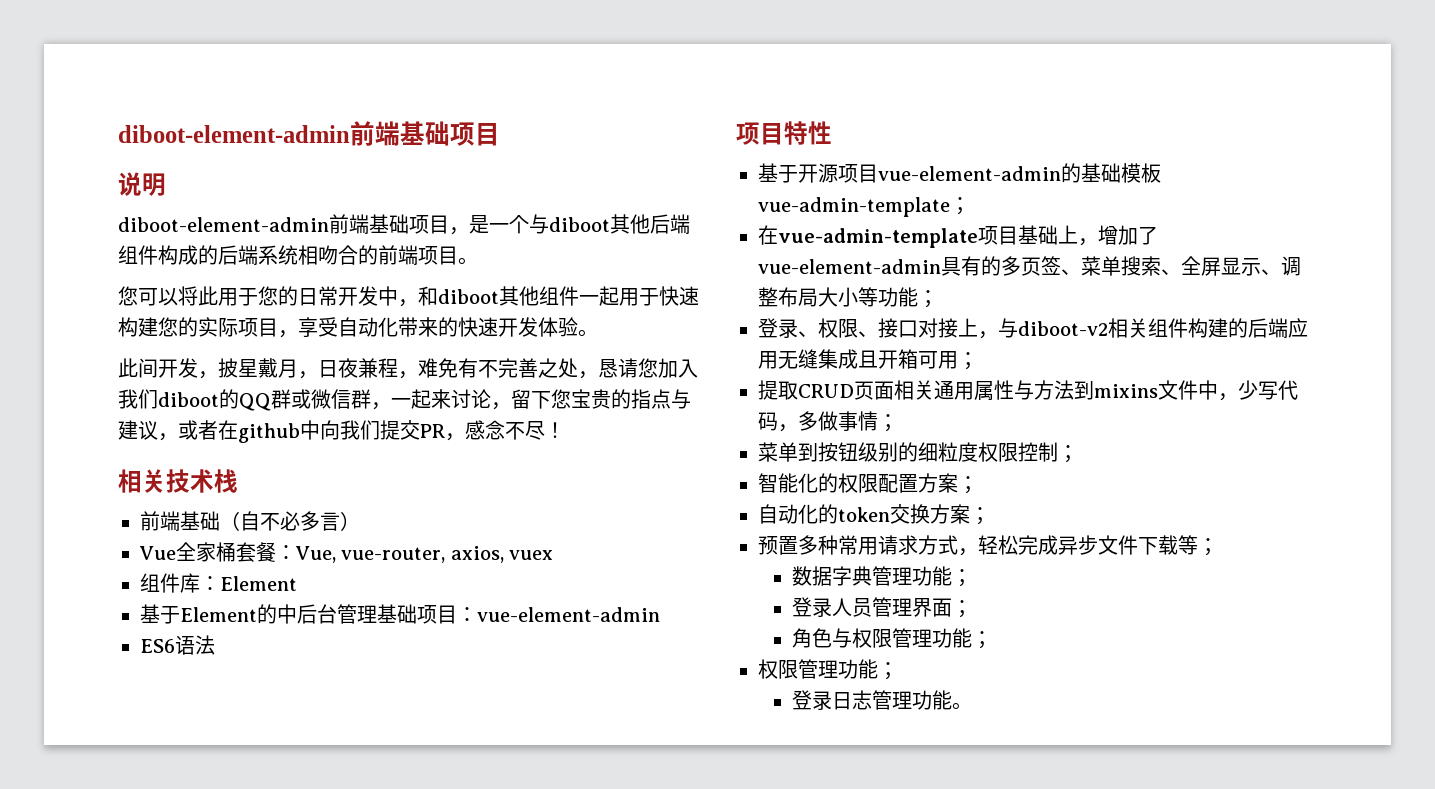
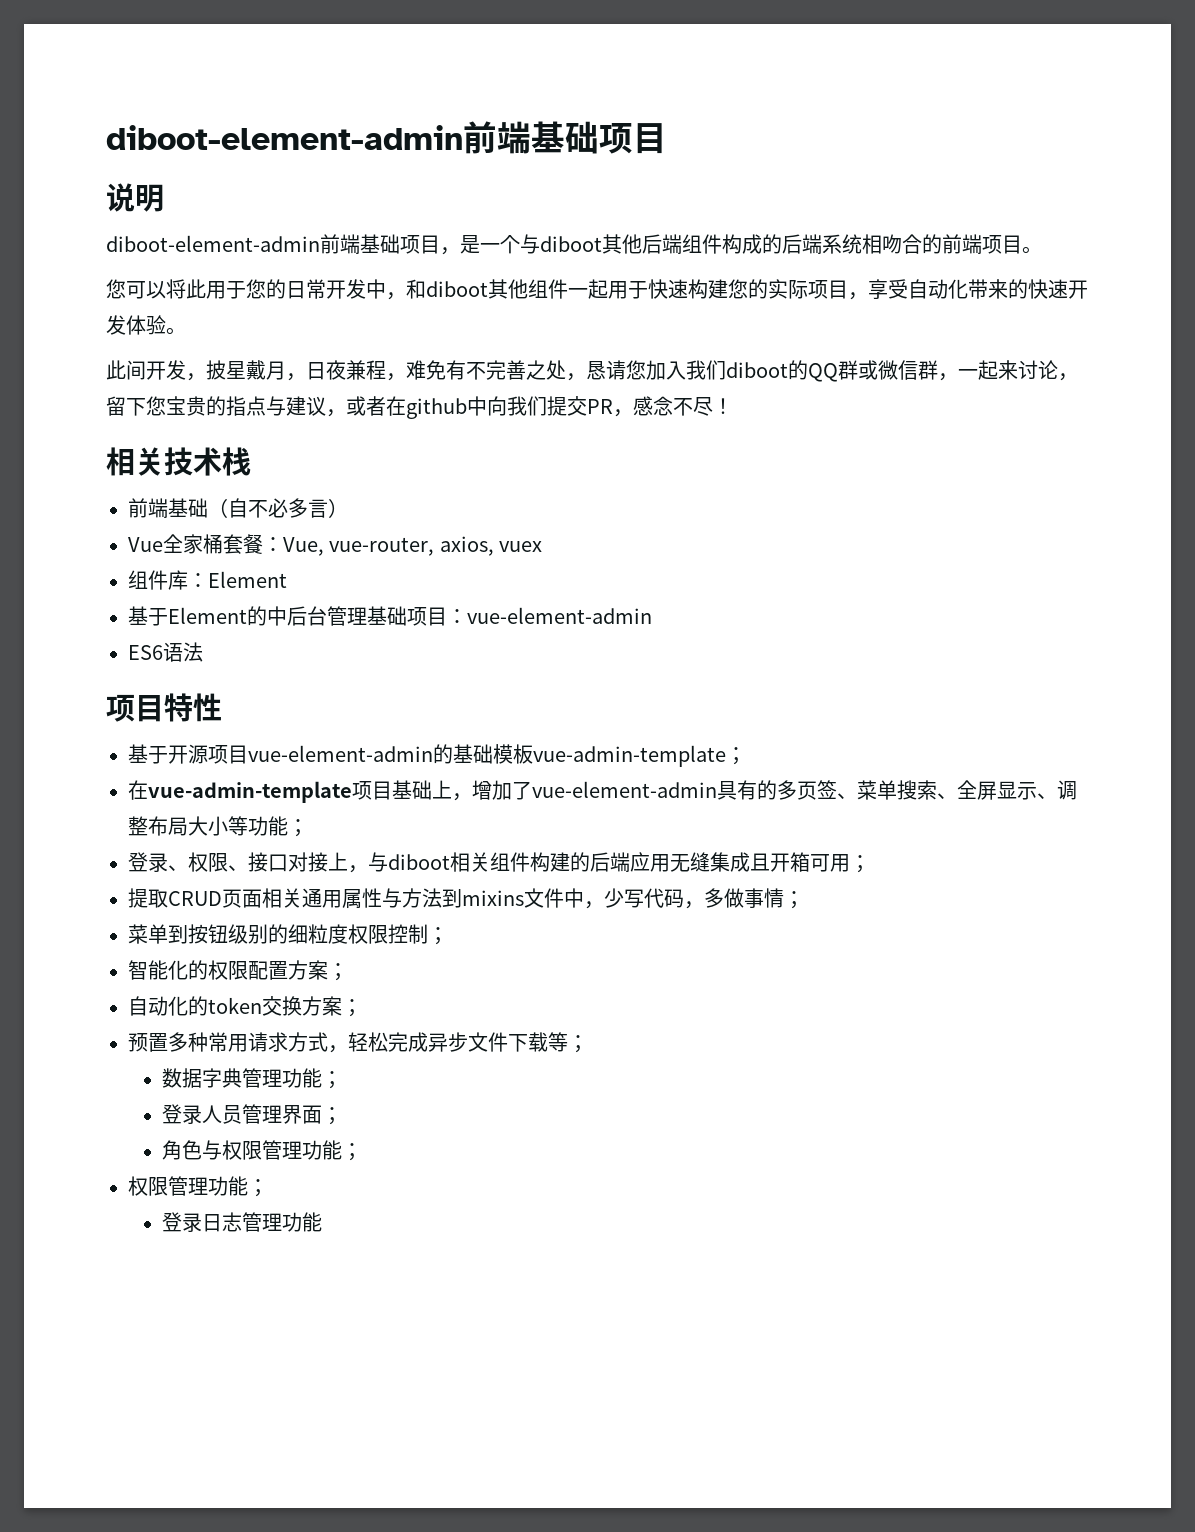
[1018,321,1108,336] diboot-v2 -> [388,854,450,870] diboot
[952,702,973,710] 。 -> (322, 1222) none

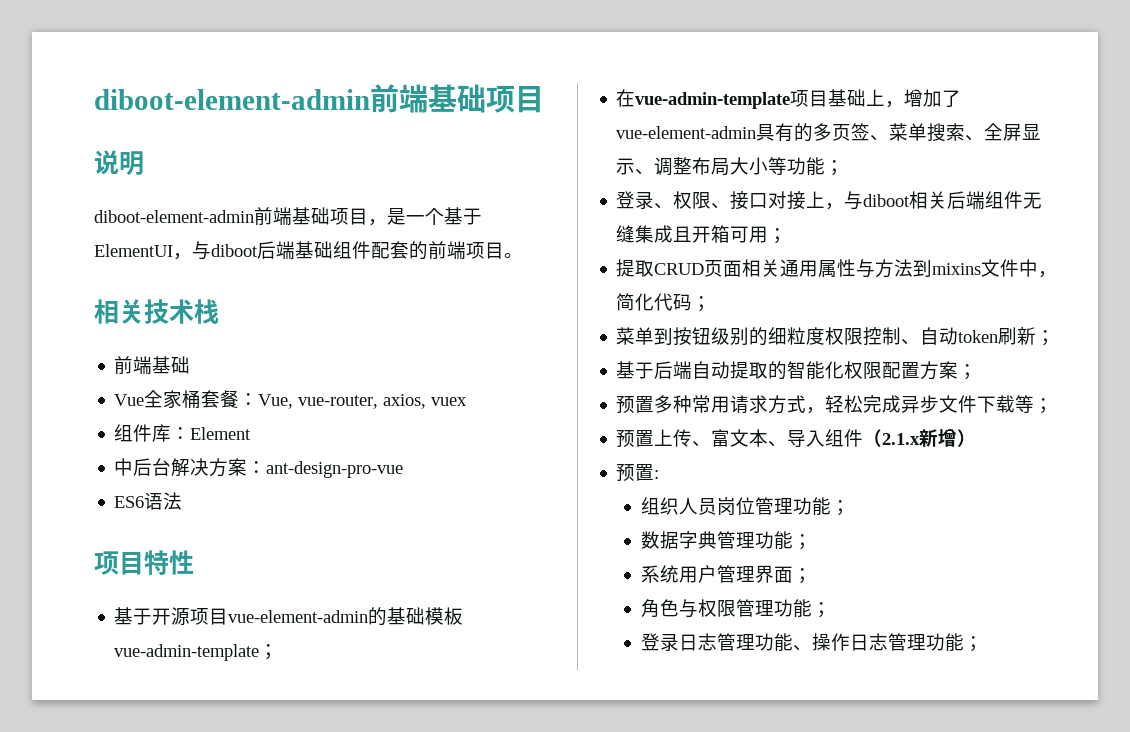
[520,234,1042,254] [106,279,1088,300] [106,315,186,335] [106,360,1078,382] [106,396,733,419] 与diboot其他后端组件构成的后端系统相吻合的前端项目。 // 您可以将此用于您的日常开发中，和diboot其他组件一起用于快速构建您的实际项目，享受自动化带来的快速开发体验。 // 此间开发，披星戴月，日夜兼程，难免有不完善之处，恳请您加入我们diboot的QQ群或微信群，一起来讨论，留下您宝贵的指点与建议，或者在github中向我们提交PR，感念不尽！ -> [444,207,482,225] [94,241,523,260] 基于ElementUI，与diboot后端基础组件配套的前端项目。
[208,498,348,518] （自不必多言） -> (191, 365) none
[128,606,652,626] 基于Element的中后台管理基础项目：vue-element-admin -> [114,458,404,478] 中后台解决方案：ant-design-pro-vue
[490,852,670,872] 组件构建的后端应用 -> [947,191,1024,210] 后端组件
[604,888,784,909] 少写代码，多做事情 -> [616,293,693,311] 简化代码
[428,927,448,945] [128,960,348,981] [128,996,302,1016] ； // 智能化的权限配置方案； // 自动化的token交换 -> [901,327,1056,346] [616,361,921,380] 、自动token刷新； // 基于后端自动提取的智能化权限配置
(588, 1044) none -> [616,429,977,448] [616,463,660,482] [641,497,851,516] // 预置上传、富文本、导入组件（2.1.x新增） // 预置: // 组织人员岗位管理功能；
[161,1104,242,1124] 登录人员 -> [641,565,718,583] 系统用户
[128,1176,268,1197] // 权限管理功能； -> (832, 610) none
(322, 1222) none -> [793,633,984,652] 、操作日志管理功能；

